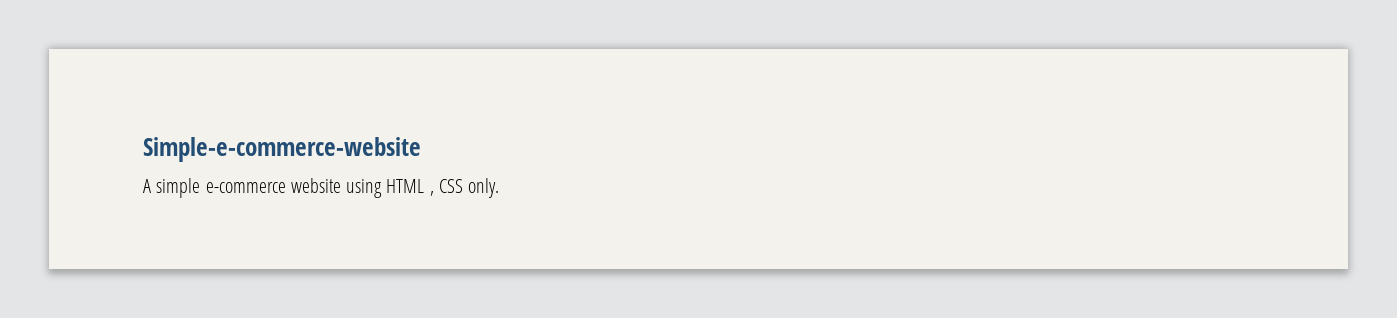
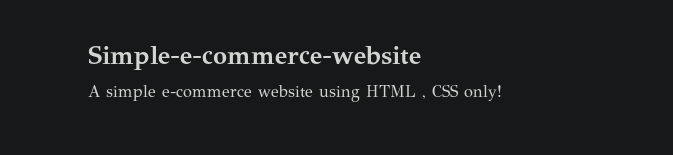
[468,178,500,198] only. -> [464,85,502,101] only!

